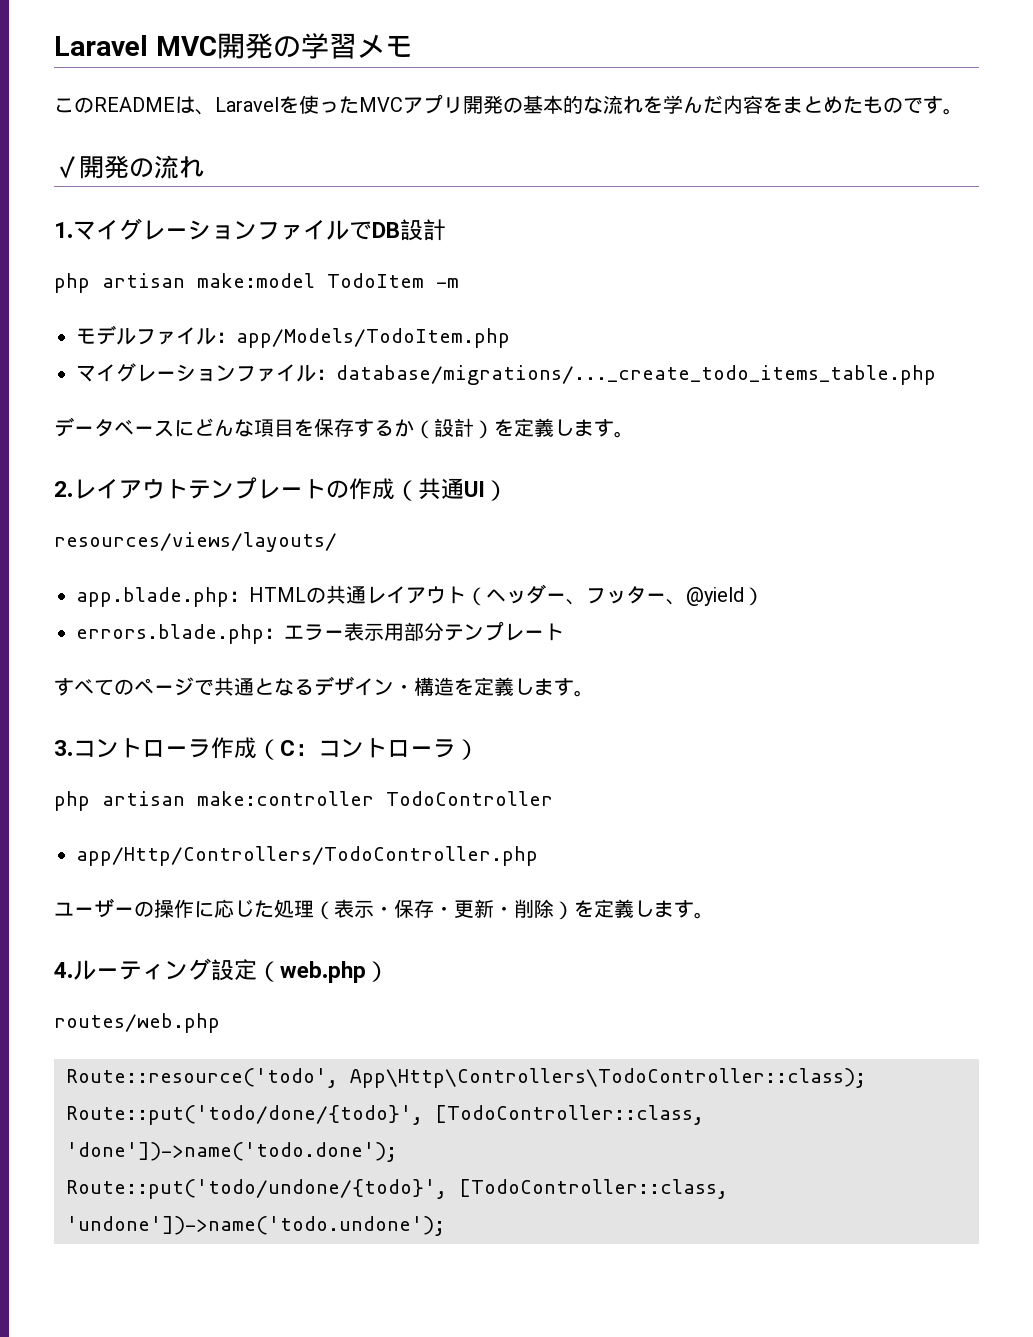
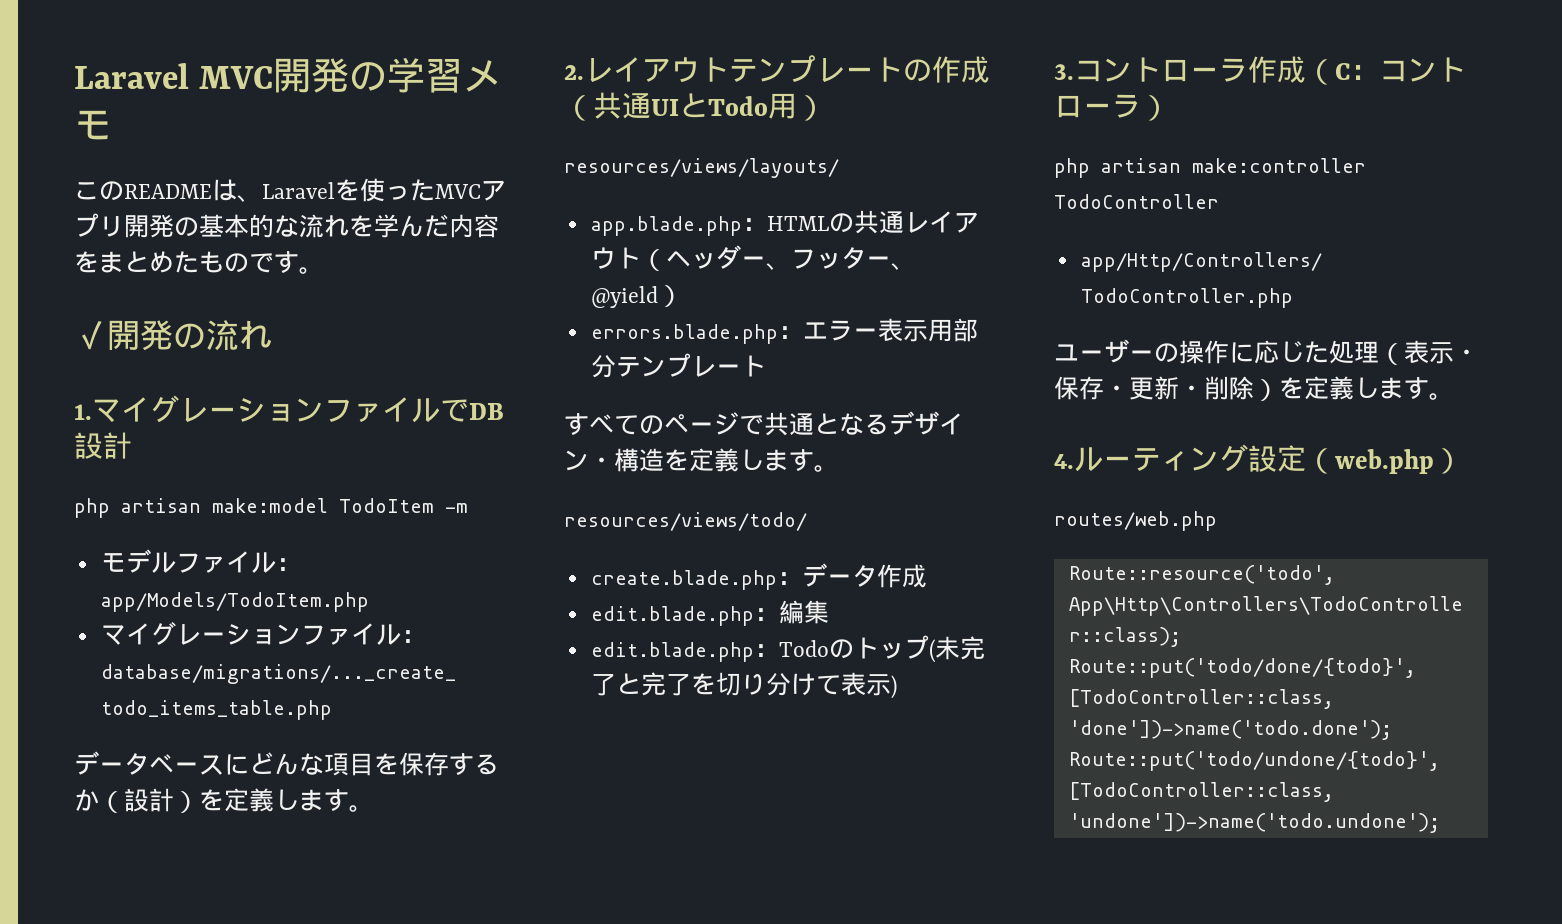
(485, 489) none -> [679,93,797,119] とTodo用
(594, 693) none -> [564,512,807,531] [590,563,927,590] [590,600,829,626] [590,635,985,663] [590,672,897,699] // resources/views/todo/ // create.blade.php：データ作成 // edit.blade.php：編集 // edit.blade.php：Todoのトップ(未完了と完了を切り分けて表示)

